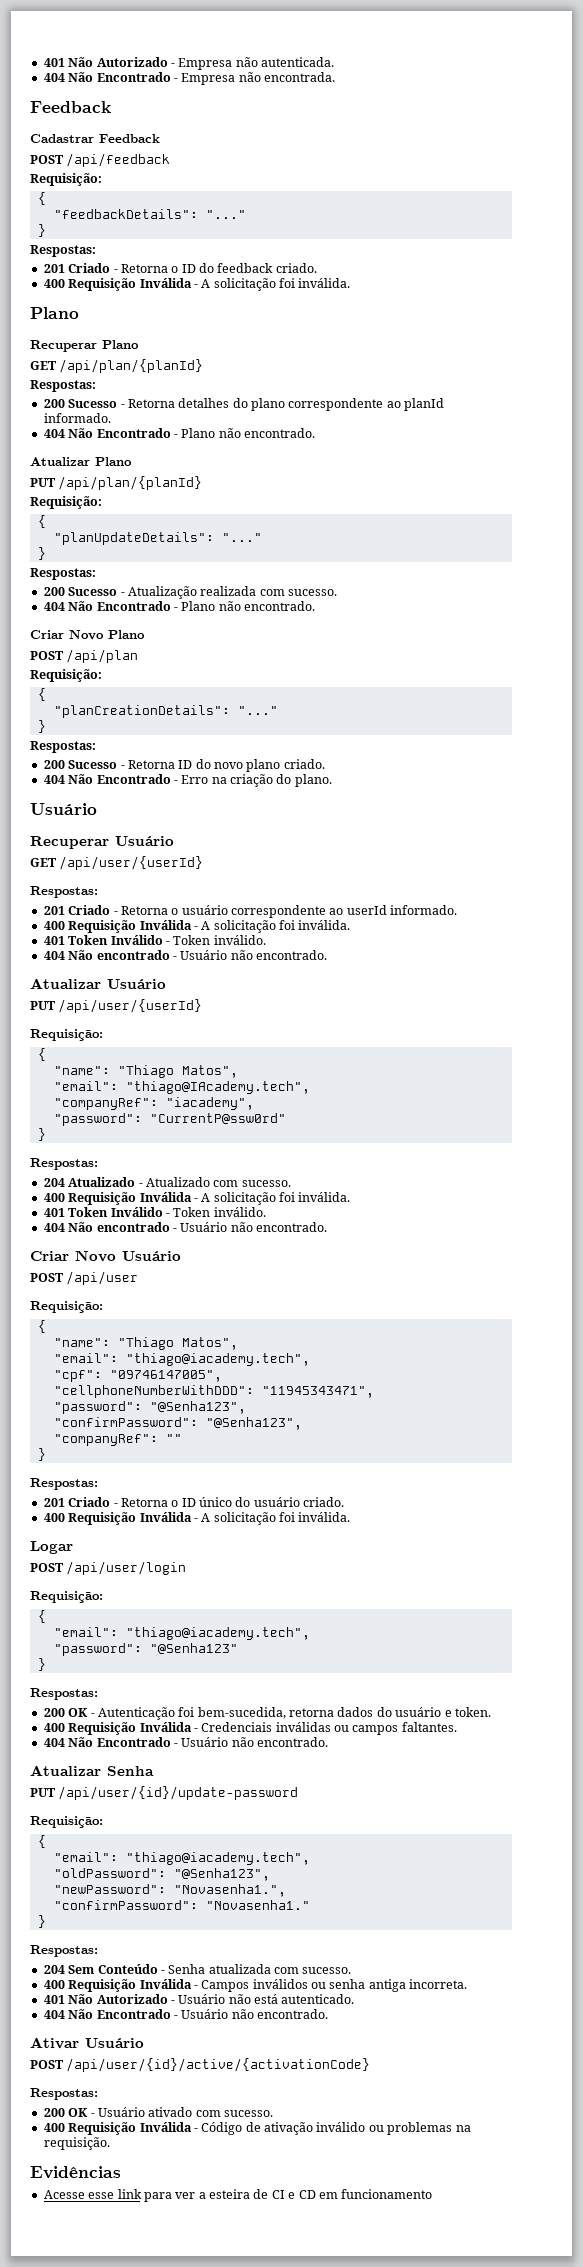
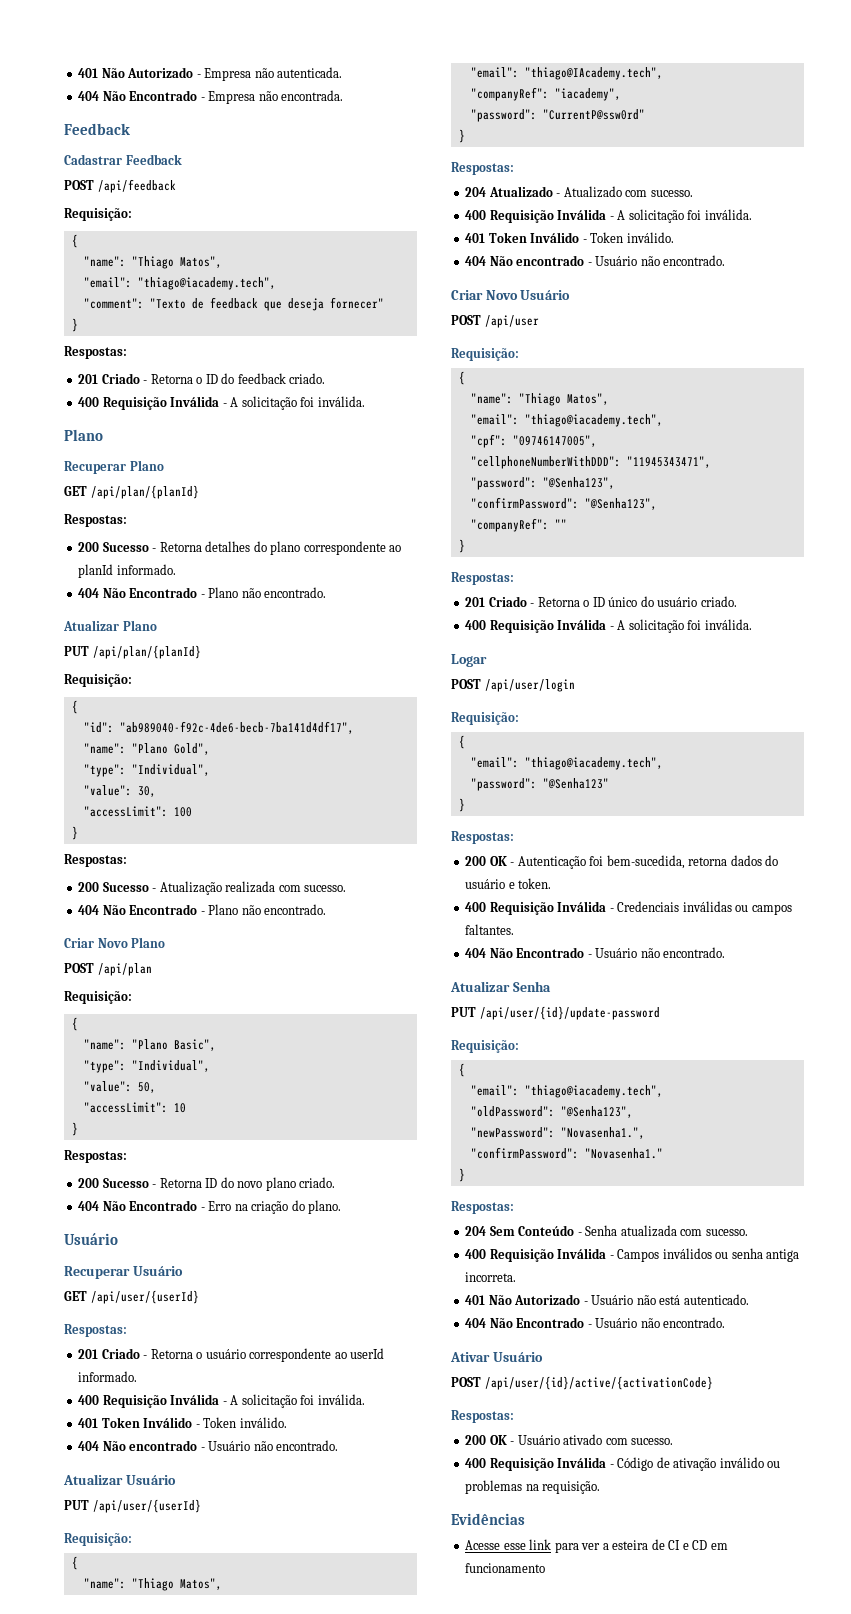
[53,209,246,219] "feedbackDetails": "..." -> [83,256,222,269] [83,277,276,290] [83,297,384,311] "name": "Thiago Matos", // "email": "thiago@iacademy.tech", // "comment": "Texto de feedback que deseja fornecer"
[53,532,262,545] "planUpdateDetails": "..." -> [83,721,354,734] [83,743,210,755] [83,764,210,777] [83,785,156,797] [83,806,192,817] "id": "ab989040-f92c-4de6-becb-7ba141d4df17", // "name": "Plano Gold", // "type": "Individual", // "value": 30, // "accessLimit": 100
[53,705,278,718] "planCreationDetails": "..." -> [83,1039,216,1051] [83,1060,210,1073] [83,1081,156,1093] [83,1102,186,1113] "name": "Plano Basic", // "type": "Individual", // "value": 50, // "accessLimit": 10

